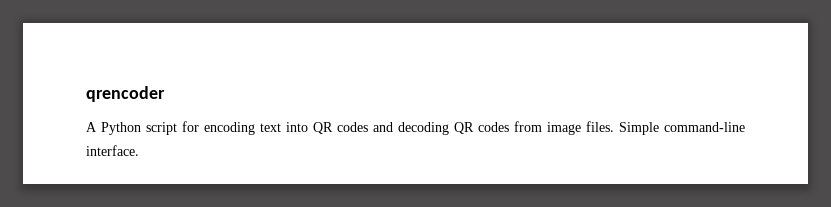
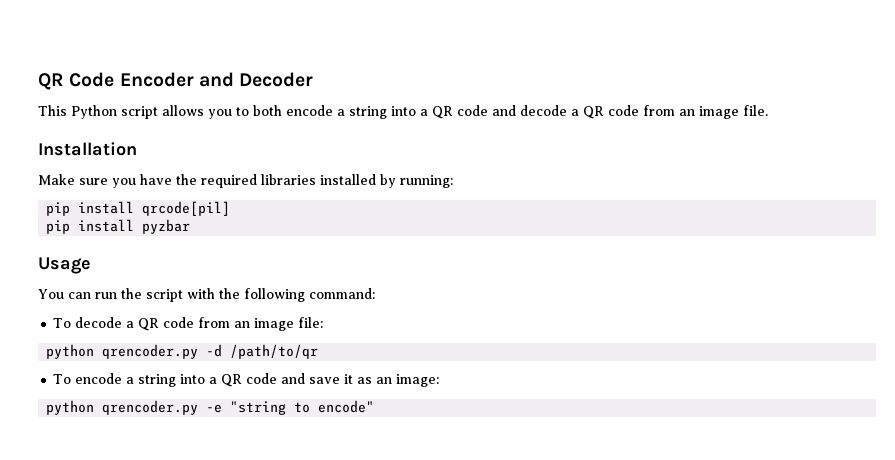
[86,86,165,102] [86,121,745,135] [86,145,139,156] qrencoder // A Python script for encoding text into QR codes and decoding QR codes from image files. Simple command-line interface. -> [38,72,314,90] [38,105,768,119] [38,142,137,156] [38,174,453,188] [46,201,231,216] [46,219,191,234] [38,257,91,274] [38,288,375,302] [53,317,324,331] [46,344,319,359] [53,373,440,387] [46,400,375,415] QR Code Encoder and Decoder // This Python script allows you to both encode a string into a QR code and decode a QR code from an image file. // Installation // Make sure you have the required libraries installed by running: // pip install qrcode[pil] // pip install pyzbar // Usage // You can run the script with the following command: // To decode a QR code from an image file: // python qrencoder.py -d /path/to/qr // To encode a string into a QR code and save it as an image: // python qrencoder.py -e "string to encode"

